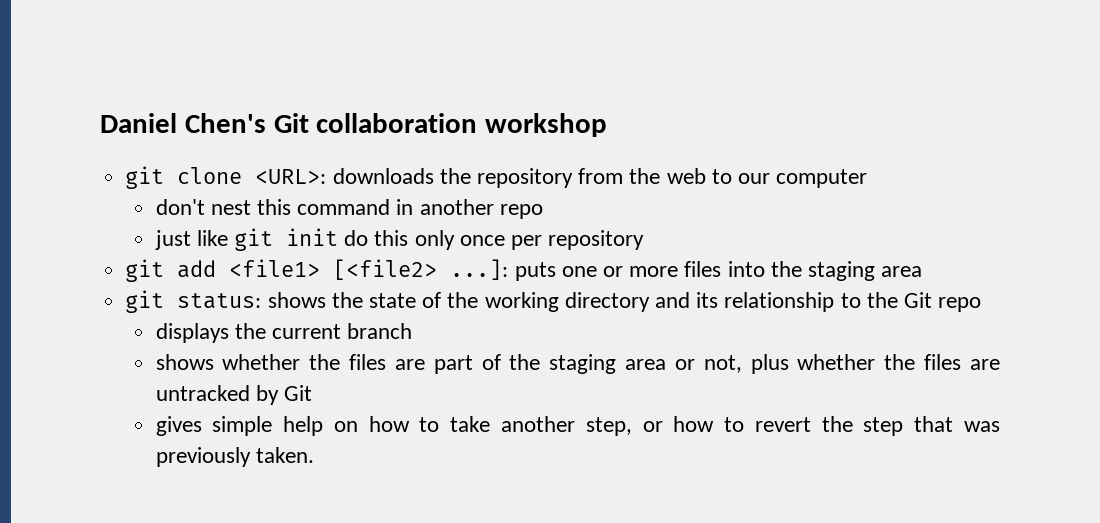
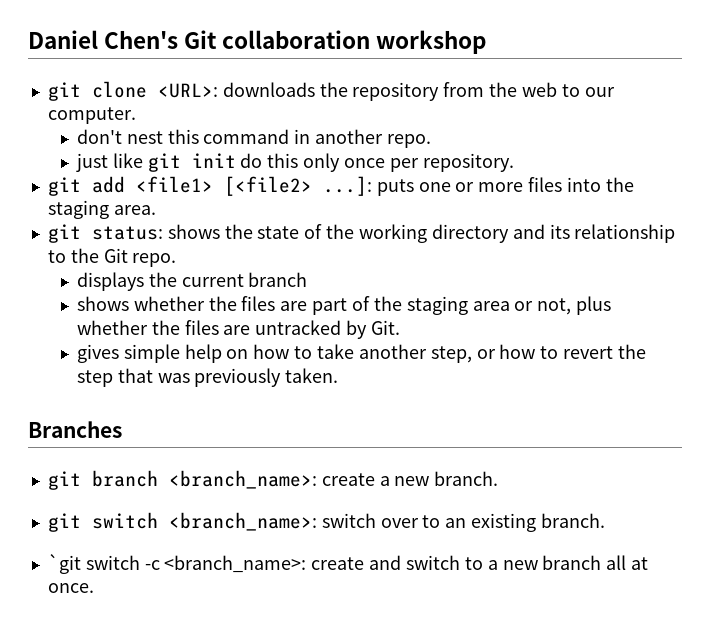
[776,169,868,188] computer -> [47,107,136,124] computer.
[499,204,543,219] repo -> [386,134,431,148] repo.
[548,230,645,250] repository -> [422,153,514,172] repository.
[881,266,923,277] area -> [113,205,156,215] area.
[938,297,982,312] repo -> [132,253,177,267] repo.
[283,385,312,401] Git -> [370,320,400,335] Git.
(314, 455) none -> [28,421,122,438] [47,470,499,490] [47,512,605,532] [47,554,649,574] [47,583,94,593] // Branches // git branch <branch_name>: create a new branch. // git switch <branch_name>: switch over to an existing branch. // `git switch -c <branch_name>: create and switch to a new branch all at once.

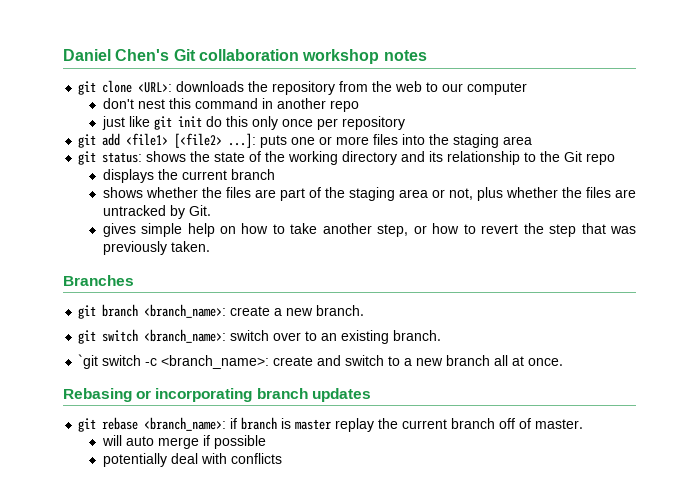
(487, 42) none -> [383,50,427,61] notes
[47,107,136,124] computer. -> [467,82,528,95] computer
[386,134,431,148] repo. -> [329,100,359,112] repo
[422,153,514,172] repository. -> [341,116,405,130] repository
[113,205,156,215] area. -> [503,136,533,145] area
[132,253,177,267] repo. -> [586,153,616,165] repo
(94, 588) none -> [63,388,371,402] [78,417,584,432] [101,435,266,449] [102,453,282,467] // Rebasing or incorporating branch updates // git rebase <branch_name>: if branch is master replay the current branch off of master. // will auto merge if possible // potentially deal with conflicts

